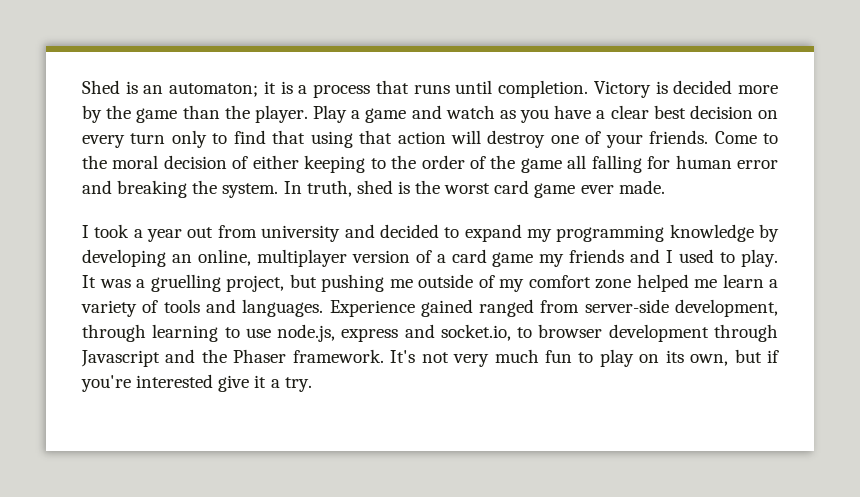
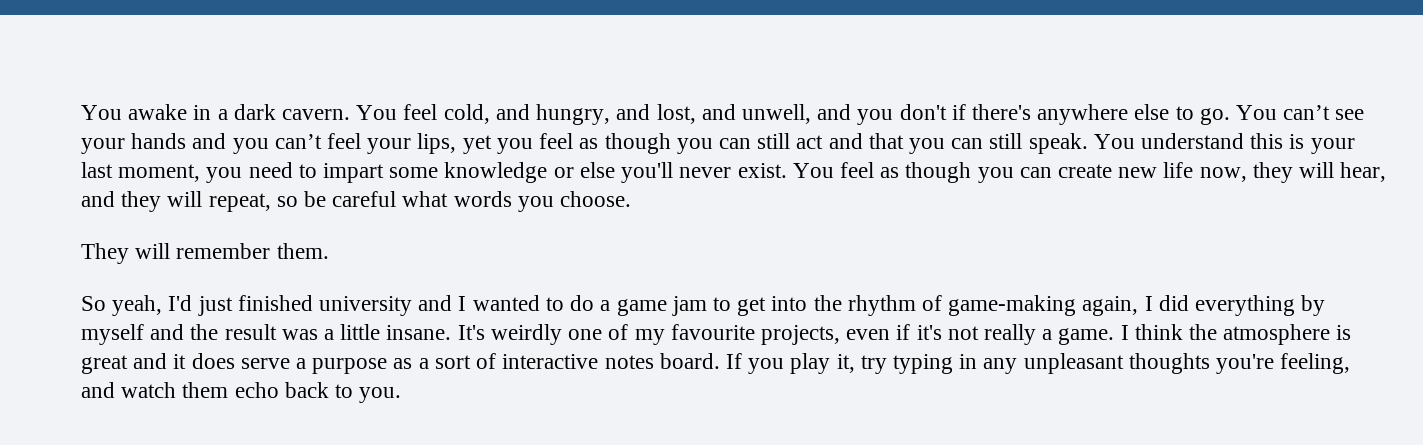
[82,80,778,98] [82,105,778,123] [82,130,778,148] [82,155,778,173] [82,180,665,198] [82,224,779,242] [82,249,778,267] [82,274,778,292] [81,299,778,317] [82,324,778,342] [81,349,779,367] [81,374,312,392] Shed is an automaton; it is a process that runs until completion. Victory is decided more by the game than the player. Play a game and watch as you have a clear best decision on every turn only to find that using that action will destroy one of your friends. Come to the moral decision of either keeping to the order of the game all falling for human error and breaking the system. In truth, shed is the worst card game ever made. // I took a year out from university and decided to expand my programming knowledge by developing an online, multiplayer version of a card game my friends and I used to play. It was a gruelling project, but pushing me outside of my comfort zone helped me learn a variety of tools and languages. Experience gained ranged from server-side development, through learning to use node.js, express and socket.io, to browser development through Javascript and the Phaser framework. It's not very much fun to play on its own, but if you're interested give it a try. -> [81,104,1365,125] [81,133,1355,154] [81,162,1387,183] [81,191,632,212] [81,243,329,264] [81,295,1326,316] [81,324,1352,345] [81,353,1351,374] [81,382,402,403] You awake in a dark cavern. You feel cold, and hungry, and lost, and unwell, and you don't if there's anywhere else to go. You can’t see your hands and you can’t feel your lips, yet you feel as though you can still act and that you can still speak. You understand this is your last moment, you need to impart some knowledge or else you'll never exist. You feel as though you can create new life now, they will hear, and they will repeat, so be careful what words you choose. // They will remember them. // So yeah, I'd just finished university and I wanted to do a game jam to get into the rhythm of game-making again, I did everything by myself and the result was a little insane. It's weirdly one of my favourite projects, even if it's not really a game. I think the atmosphere is great and it does serve a purpose as a sort of interactive notes board. If you play it, try typing in any unpleasant thoughts you're feeling, and watch them echo back to you.

